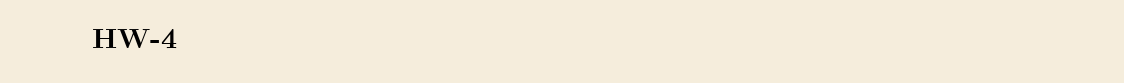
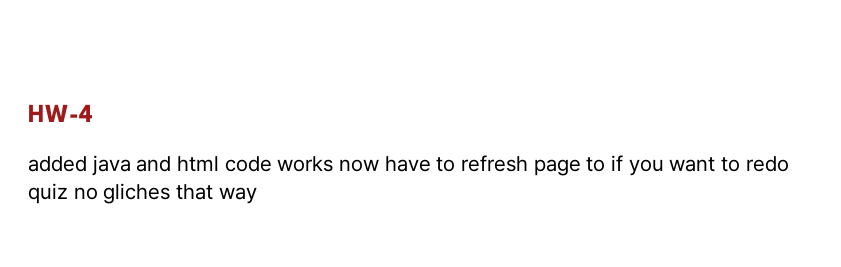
(177, 39) none -> [28,155,789,176] [28,183,257,204] // added java and html code works now have to refresh page to if you want to redo quiz no gliches that way

